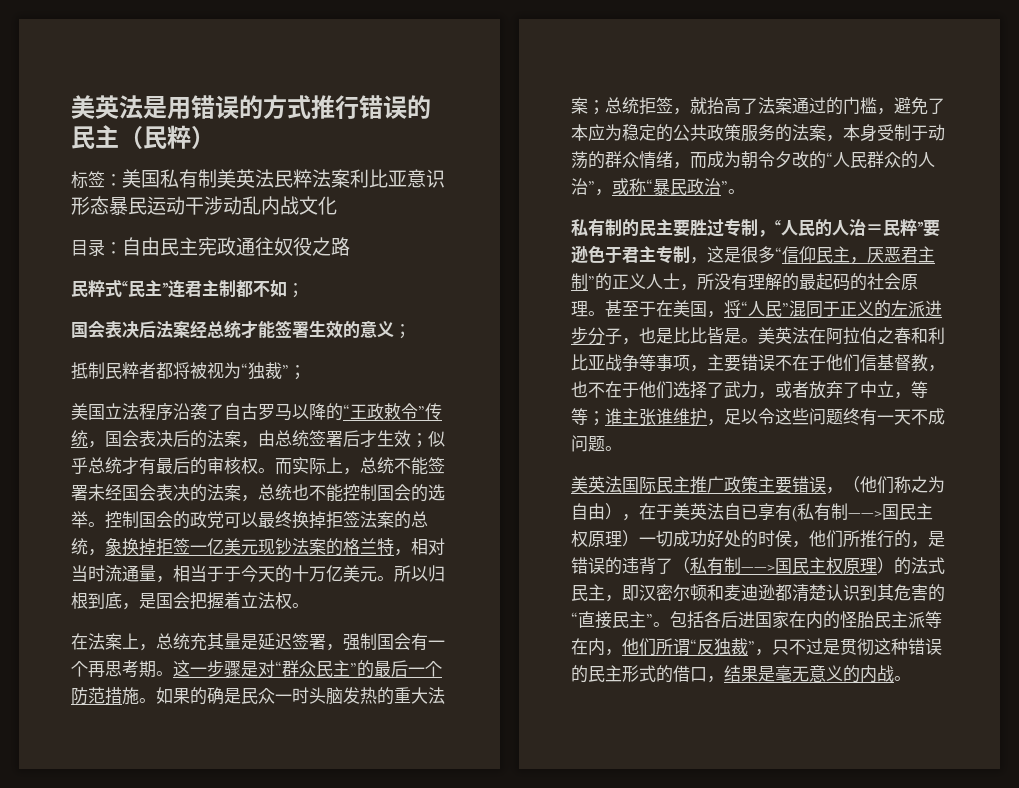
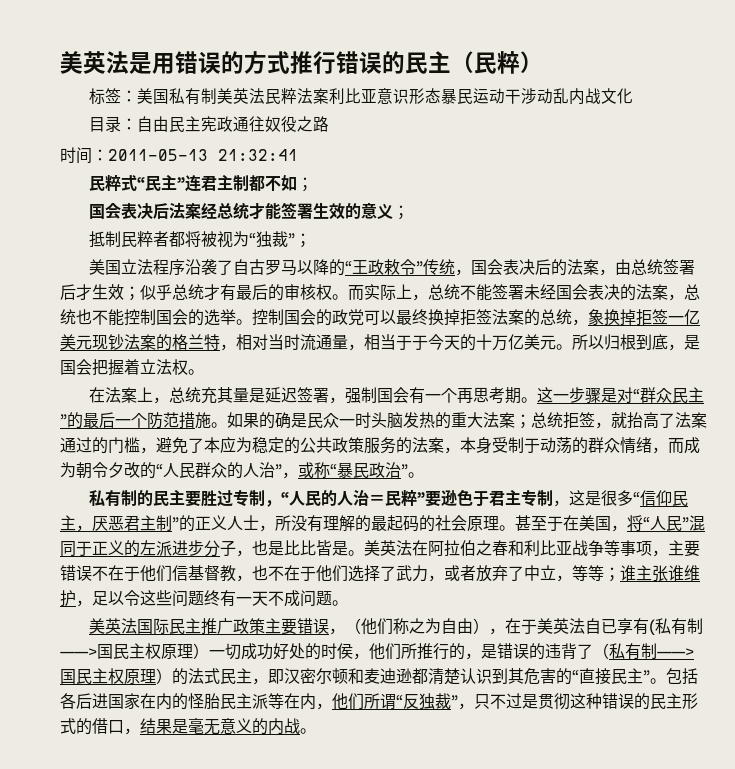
(350, 246) none -> [60,147,298,164] // 时间：2011-05-13 21:32:41

